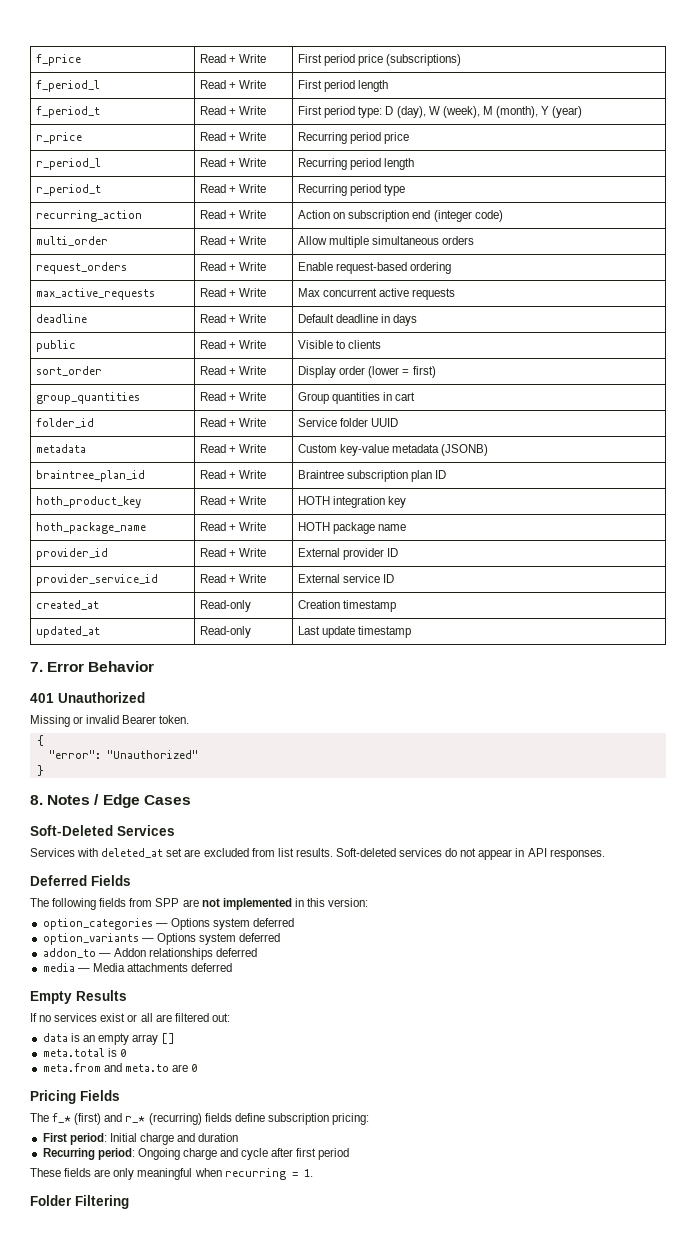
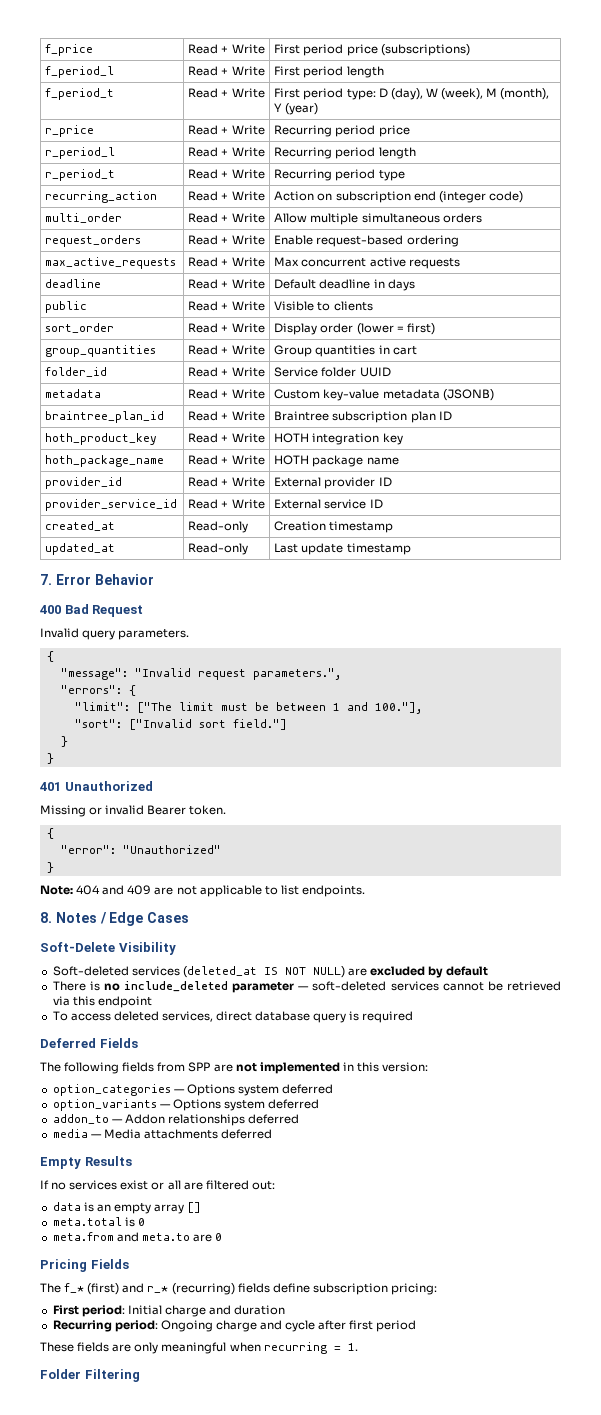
(155, 666) none -> [40,604,144,617] [40,628,190,640] [46,651,54,662] [60,668,341,680] [60,685,136,696] [74,702,422,714] [74,719,287,730] [60,736,68,747] [46,753,54,764] // 400 Bad Request // Invalid query parameters. // { // "message": "Invalid request parameters.", // "errors": { // "limit": ["The limit must be between 1 and 100."], // "sort": ["Invalid sort field."] // } // }
(44, 770) none -> [40,885,365,897] // Note: 404 and 409 are not applicable to list endpoints.
[30,825,175,836] [30,848,605,860] Soft-Deleted Services // Services with deleted_at set are excluded from list results. Soft-deleted services do not appear in API responses. -> [40,942,176,955] [52,966,489,978] [52,981,561,993] [52,996,152,1008] [52,1011,414,1023] Soft-Delete Visibility // Soft-deleted services (deleted_at IS NOT NULL) are excluded by default // There is no include_deleted parameter — soft-deleted services cannot be retrieved via this endpoint // To access deleted services, direct database query is required

